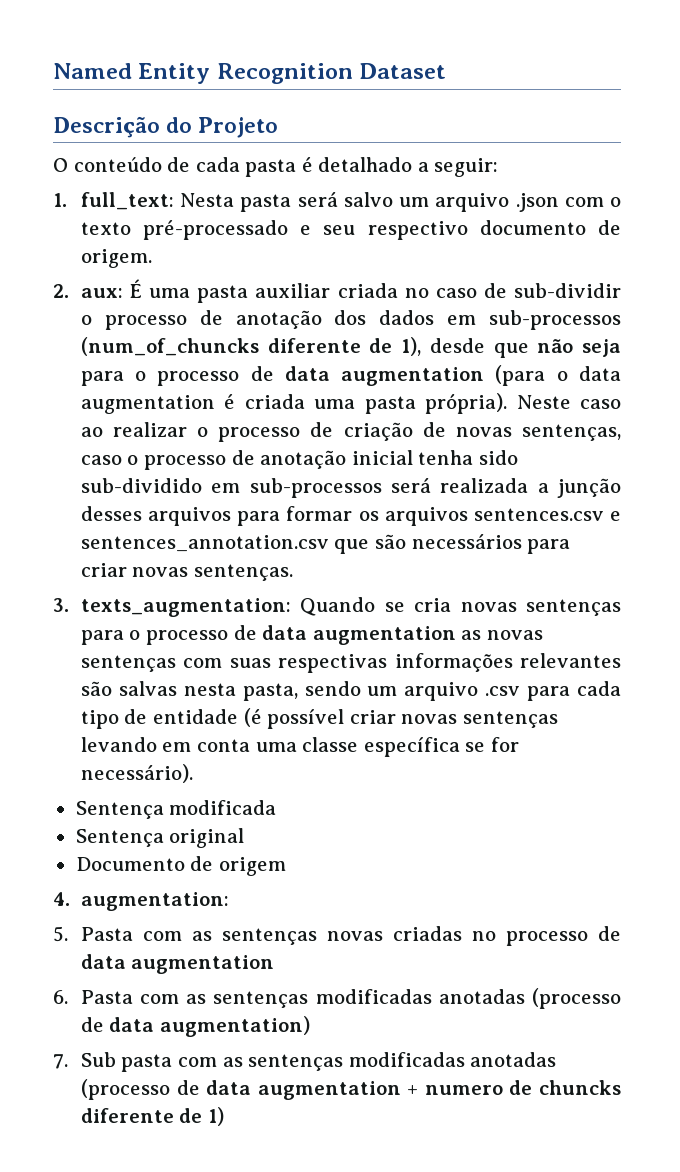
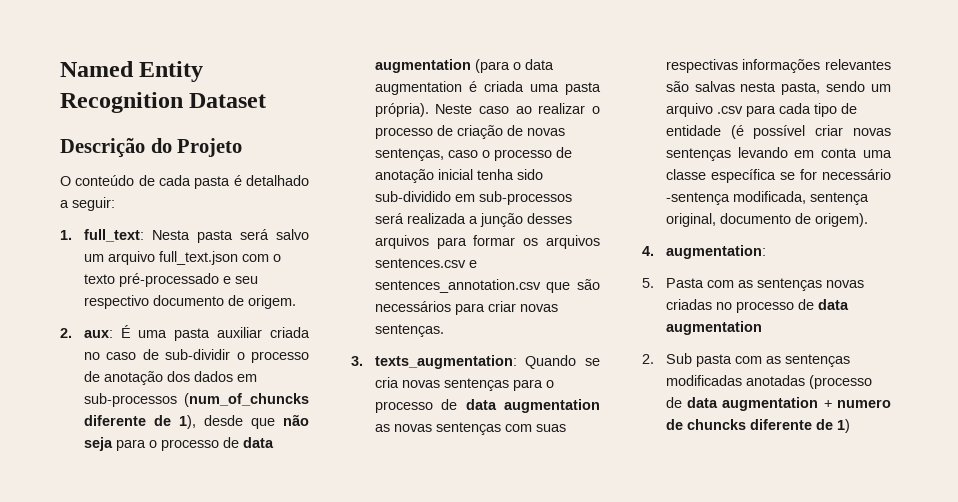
[515,193,559,212] .json -> [158,251,238,265] full_text.json
[80,764,193,783] [75,800,277,819] [75,828,245,848] [75,856,286,876] necessário). // Sentença modificada // Sentença original // Documento de origem -> [822,169,891,180] [665,191,869,205] [665,213,868,227] necessário -sentença modificada, sentença original, documento de origem).
[53,988,621,1009] [80,1016,311,1037] [53,1054,68,1069] 6. Pasta com as sentenças modificadas anotadas (processo de data augmentation) // 7. -> [642,354,654,364] 2.

